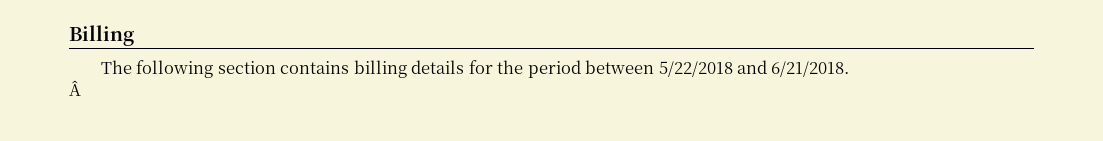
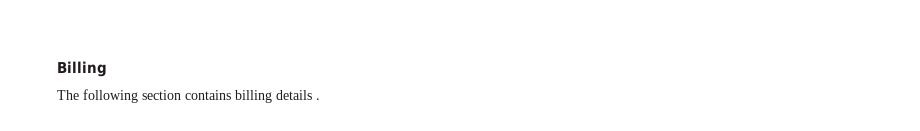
[468,60,850,78] [69,80,81,96] for the period between 5/22/2018 and 6/21/2018. // Â -> [316,98,320,100] .

